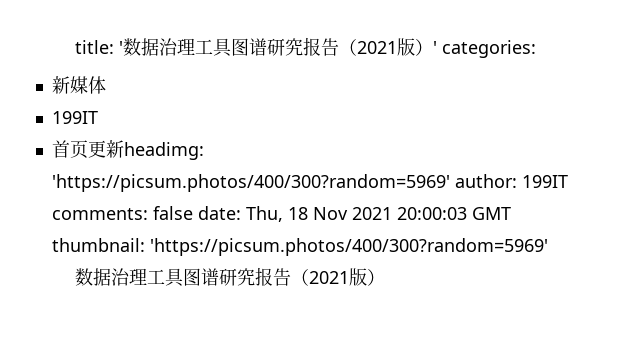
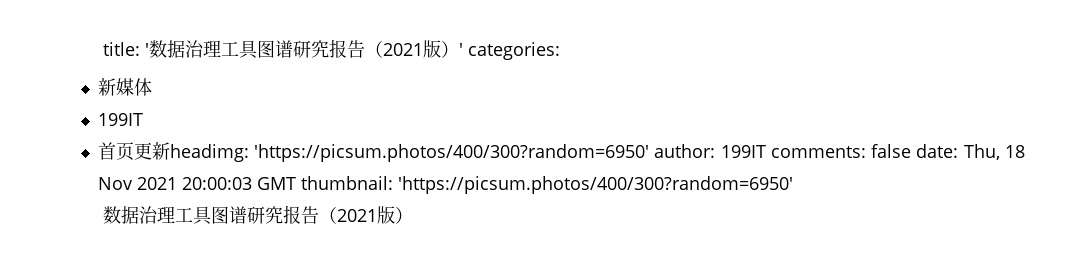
[51,174,450,192] 'https://picsum.photos/400/300?random=5969' -> [254,144,650,162] 'https://picsum.photos/400/300?random=6950'
[149,238,548,256] 'https://picsum.photos/400/300?random=5969' -> [397,176,793,194] 'https://picsum.photos/400/300?random=6950'

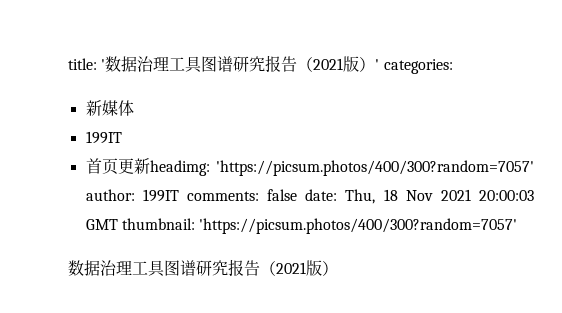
[254,144,650,162] 'https://picsum.photos/400/300?random=6950' -> [215,160,534,176] 'https://picsum.photos/400/300?random=7057'
[397,176,793,194] 'https://picsum.photos/400/300?random=6950' -> [199,218,518,234] 'https://picsum.photos/400/300?random=7057'

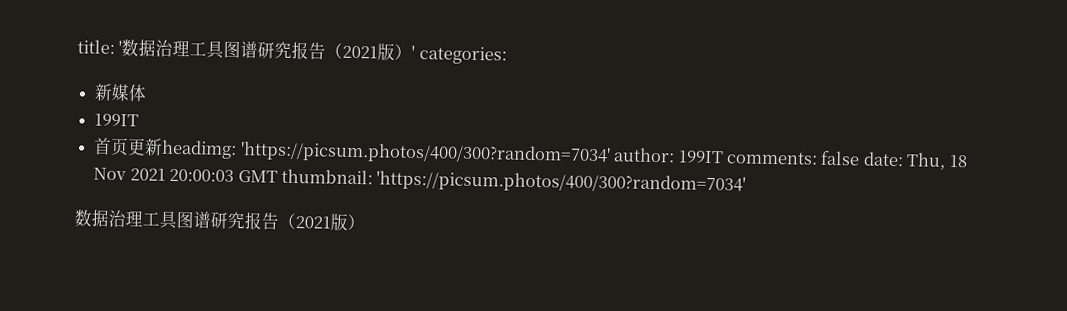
[215,160,534,176] 'https://picsum.photos/400/300?random=7057' -> [239,141,611,166] 'https://picsum.photos/400/300?random=7034'
[199,218,518,234] 'https://picsum.photos/400/300?random=7057' -> [376,170,747,195] 'https://picsum.photos/400/300?random=7034'

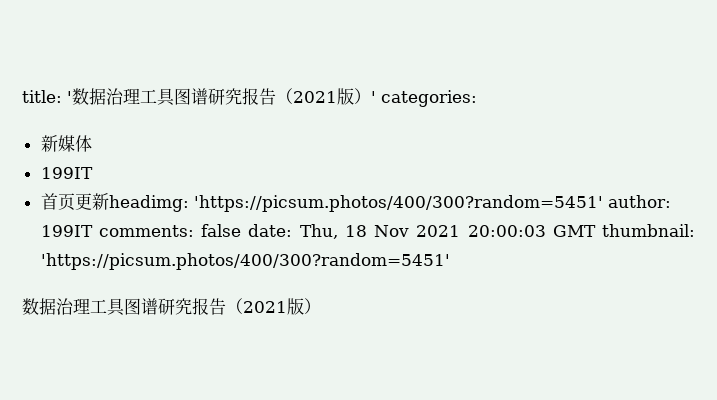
[239,141,611,166] 'https://picsum.photos/400/300?random=7034' -> [193,195,603,212] 'https://picsum.photos/400/300?random=5451'
[376,170,747,195] 'https://picsum.photos/400/300?random=7034' -> [40,253,450,270] 'https://picsum.photos/400/300?random=5451'

